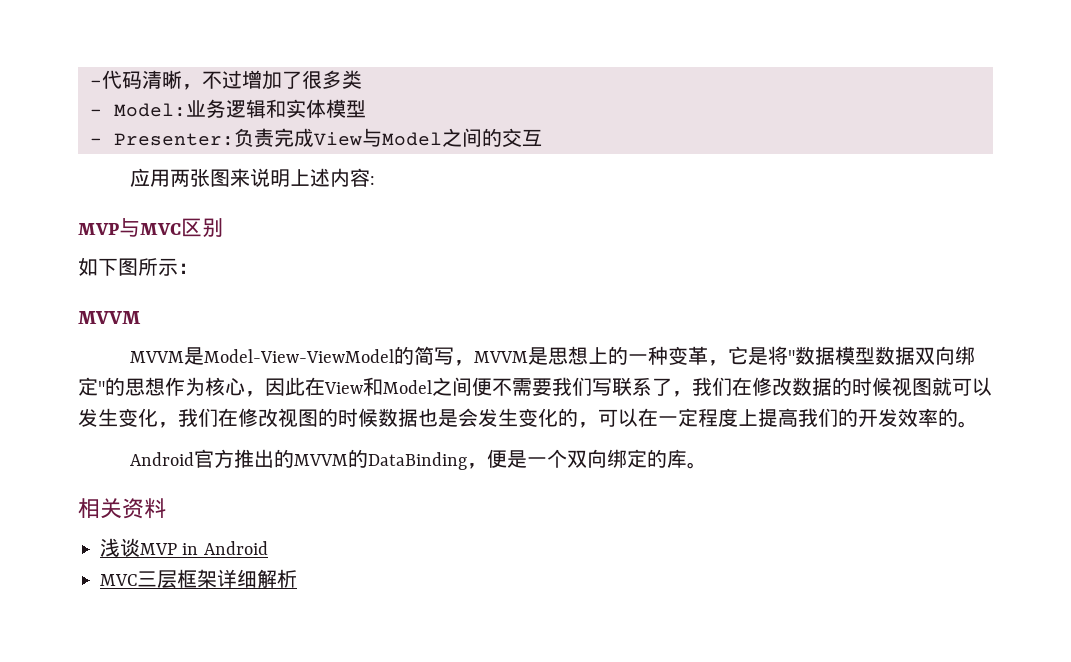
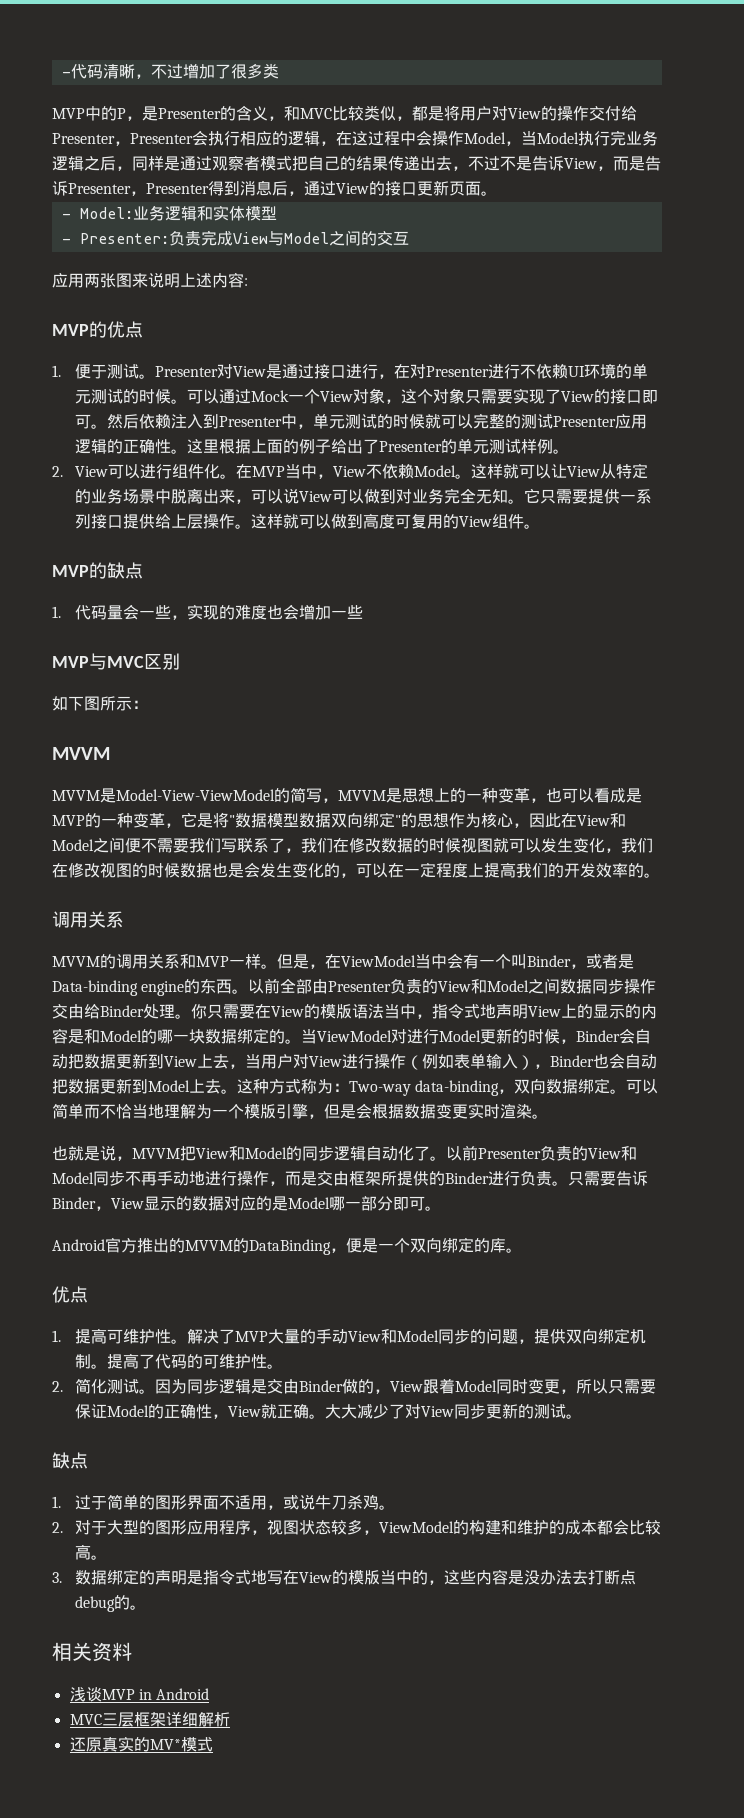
(362, 79) none -> [52,105,637,121] [52,130,658,146] [52,155,661,171] [52,180,497,196] // MVP中的P，是Presenter的含义，和MVC比较类似，都是将用户对View的操作交付给Presenter，Presenter会执行相应的逻辑，在这过程中会操作Model，当Model执行完业务逻辑之后，同样是通过观察者模式把自己的结果传递出去，不过不是告诉View，而是告诉Presenter，Presenter得到消息后，通过View的接口更新页面。
(375, 180) none -> [52,321,143,338] [52,363,648,379] [74,388,658,404] [74,413,647,429] [74,438,569,454] [52,463,648,479] [74,488,652,504] [74,513,540,529] [52,562,143,579] [52,604,363,620] // MVP的优点 // 1.便于测试。Presenter对View是通过接口进行，在对Presenter进行不依赖UI环境的单元测试的时候。可以通过Mock一个View对象，这个对象只需要实现了View的接口即可。然后依赖注入到Presenter中，单元测试的时候就可以完整的测试Presenter应用逻辑的正确性。这里根据上面的例子给出了Presenter的单元测试样例。 // 2. View可以进行组件化。在MVP当中，View不依赖Model。这样就可以让View从特定的业务场景中脱离出来，可以说View可以做到对业务完全无知。它只需要提供一系列接口提供给上层操作。这样就可以做到高度可复用的View组件。 // MVP的缺点 // 1.代码量会一些，实现的难度也会增加一些
(728, 363) none -> [546,788,642,803] [52,813,181,828] 也可以看成是MVP的一种变革，
(978, 424) none -> [52,911,124,928] [52,953,634,969] [52,978,657,996] [52,1003,657,1019] [52,1028,651,1044] [52,1053,657,1070] [52,1078,659,1096] [52,1103,548,1119] [52,1145,637,1161] [52,1170,648,1186] [52,1196,441,1211] // 调用关系 // MVVM的调用关系和MVP一样。但是，在ViewModel当中会有一个叫Binder，或者是Data-binding engine的东西。以前全部由Presenter负责的View和Model之间数据同步操作交由给Binder处理。你只需要在View的模版语法当中，指令式地声明View上的显示的内容是和Model的哪一块数据绑定的。当ViewModel对进行Model更新的时候，Binder会自动把数据更新到View上去，当用户对View进行操作（例如表单输入），Binder也会自动把数据更新到Model上去。这种方式称为：Two-way data-binding，双向数据绑定。可以简单而不恰当地理解为一个模版引擎，但是会根据数据变更实时渲染。 // 也就是说，MVVM把View和Model的同步逻辑自动化了。以前Presenter负责的View和Model同步不再手动地进行操作，而是交由框架所提供的Binder进行负责。只需要告诉Binder，View显示的数据对应的是Model哪一部分即可。
(707, 465) none -> [52,1286,88,1303] [52,1328,646,1344] [74,1353,283,1369] [52,1378,656,1394] [74,1403,582,1419] [52,1452,88,1469] [52,1494,395,1510] [52,1519,661,1535] [74,1544,107,1560] [52,1569,636,1585] [74,1595,146,1612] // 优点 // 1.提高可维护性。解决了MVP大量的手动View和Model同步的问题，提供双向绑定机制。提高了代码的可维护性。 // 2.简化测试。因为同步逻辑是交由Binder做的，View跟着Model同时变更，所以只需要保证Model的正确性，View就正确。大大减少了对View同步更新的测试。 // 缺点 // 1.过于简单的图形界面不适用，或说牛刀杀鸡。 // 2.对于大型的图形应用程序，视图状态较多，ViewModel的构建和维护的成本都会比较高。 // 3.数据绑定的声明是指令式地写在View的模版当中的，这些内容是没办法去打断点debug的。
(297, 578) none -> [69,1736,213,1752] // 还原真实的MV*模式

